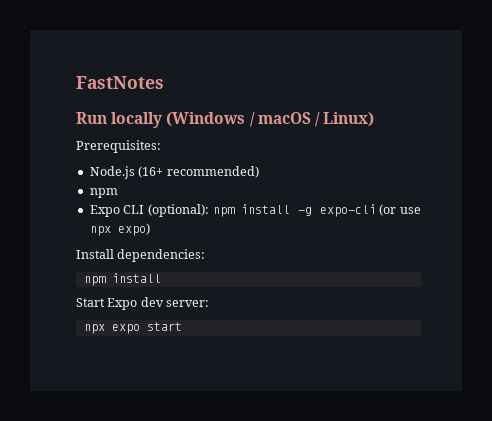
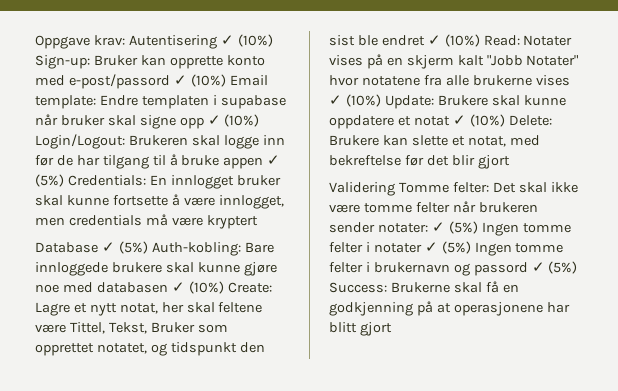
[76,76,164,89] [76,112,375,128] [76,140,161,153] [89,166,259,179] [89,188,118,198] [89,204,421,217] [89,223,150,236] [76,249,206,262] [83,273,161,286] [76,297,210,310] [83,322,182,334] FastNotes // Run locally (Windows / macOS / Linux) // Prerequisites: // Node.js (16+ recommended) // npm // Expo CLI (optional): npm install -g expo-cli (or use npx expo) // Install dependencies: // npm install // Start Expo dev server: // npx expo start -> [35,34,273,49] [35,55,265,69] [35,74,268,89] [35,95,286,109] [35,114,260,129] [35,134,285,149] [35,154,281,169] [35,174,281,189] [35,194,284,209] [35,214,258,229] [35,241,274,256] [35,262,277,276] [35,281,272,294] [35,302,263,316] [35,322,228,334] [35,342,265,356] [329,34,573,47] [329,54,579,69] [329,75,570,86] [329,94,566,109] [329,114,552,129] [329,135,540,147] [329,155,510,169] [329,182,578,196] [329,201,538,213] [329,221,571,236] [329,241,564,256] [329,261,578,276] [329,281,519,293] [329,301,570,316] [329,322,392,336] Oppgave krav: Autentisering ✓ (10%) Sign-up: Bruker kan opprette konto med e-post/passord ✓ (10%) Email template: Endre templaten i supabase når bruker skal signe opp ✓ (10%) Login/Logout: Brukeren skal logge inn før de har tilgang til å bruke appen ✓ (5%) Credentials: En innlogget bruker skal kunne fortsette å være innlogget, men credentials må være kryptert // Database ✓ (5%) Auth-kobling: Bare innloggede brukere skal kunne gjøre noe med databasen ✓ (10%) Create: Lagre et nytt notat, her skal feltene være Tittel, Tekst, Bruker som opprettet notatet, og tidspunkt den sist ble endret ✓ (10%) Read: Notater vises på en skjerm kalt "Jobb Notater" hvor notatene fra alle brukerne vises ✓ (10%) Update: Brukere skal kunne oppdatere et notat ✓ (10%) Delete: Brukere kan slette et notat, med bekreftelse før det blir gjort // Validering Tomme felter: Det skal ikke være tomme felter når brukeren sender notater: ✓ (5%) Ingen tomme felter i notater ✓ (5%) Ingen tomme felter i brukernavn og passord ✓ (5%) Success: Brukerne skal få en godkjenning på at operasjonene har blitt gjort

